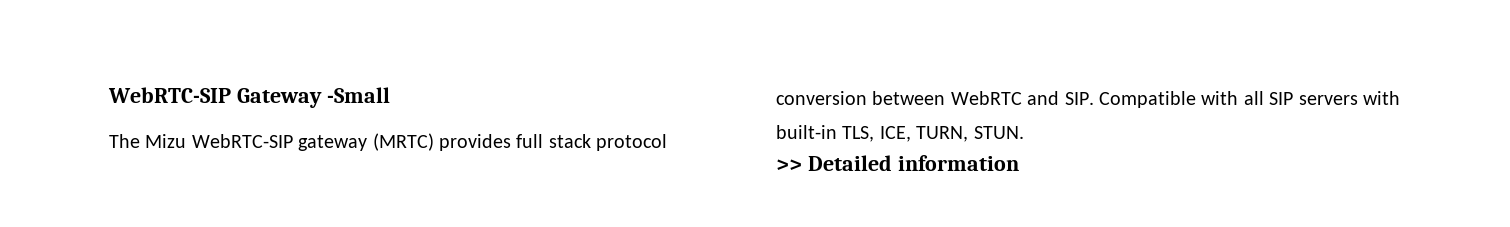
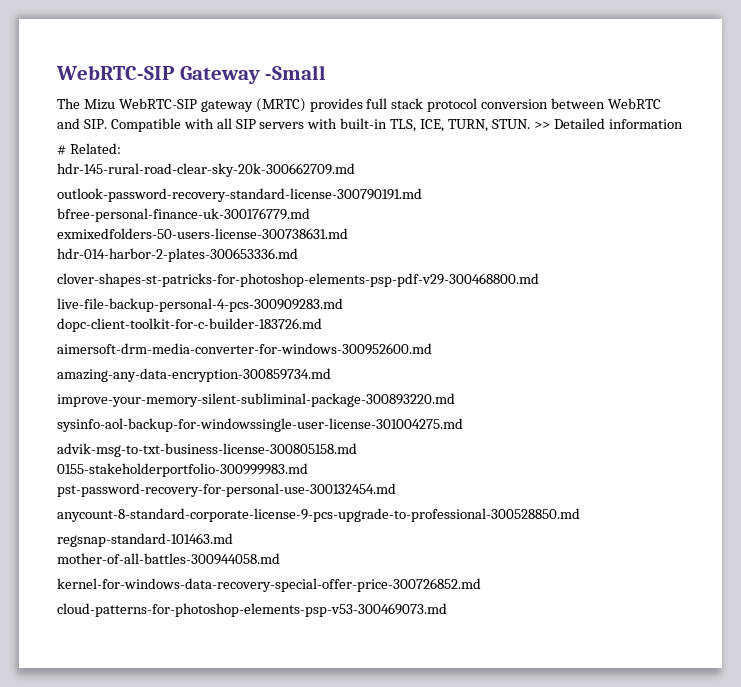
(1024, 132) // -> (530, 124) none
(1019, 163) none -> [57,143,121,155] [57,163,355,177] [57,188,422,202] [57,208,310,222] [57,228,348,239] [57,248,298,262] [57,273,539,287] [57,298,343,312] [57,318,322,332] [57,343,432,355] [57,368,331,382] [57,393,455,407] [57,418,463,432] [57,443,357,457] [57,463,308,477] [57,483,396,497] [57,508,580,522] [57,533,233,547] [57,553,280,565] [57,578,481,592] [57,603,447,617] // # Related: // hdr-145-rural-road-clear-sky-20k-300662709.md // outlook-password-recovery-standard-license-300790191.md // bfree-personal-finance-uk-300176779.md // exmixedfolders-50-users-license-300738631.md // hdr-014-harbor-2-plates-300653336.md // clover-shapes-st-patricks-for-photoshop-elements-psp-pdf-v29-300468800.md // live-file-backup-personal-4-pcs-300909283.md // dopc-client-toolkit-for-c-builder-183726.md // aimersoft-drm-media-converter-for-windows-300952600.md // amazing-any-data-encryption-300859734.md // improve-your-memory-silent-subliminal-package-300893220.md // sysinfo-aol-backup-for-windowssingle-user-license-301004275.md // advik-msg-to-txt-business-license-300805158.md // 0155-stakeholderportfolio-300999983.md // pst-password-recovery-for-personal-use-300132454.md // anycount-8-standard-corporate-license-9-pcs-upgrade-to-professional-300528850.md // regsnap-standard-101463.md // mother-of-all-battles-300944058.md // kernel-for-windows-data-recovery-special-offer-price-300726852.md // cloud-patterns-for-photoshop-elements-psp-v53-300469073.md

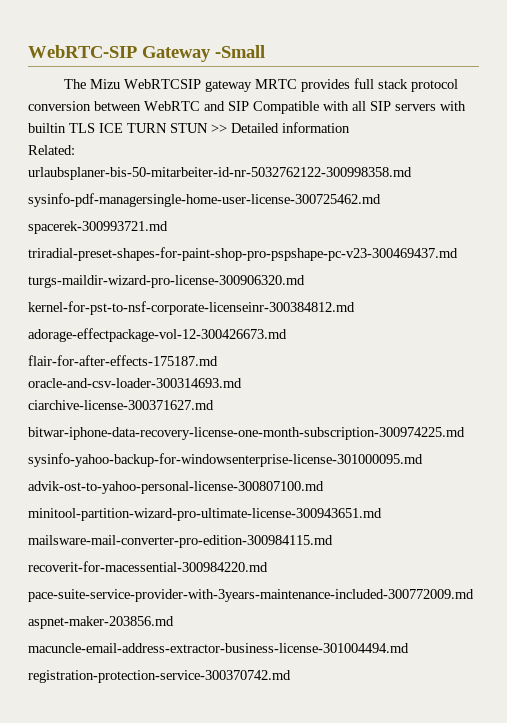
[118,98,306,112] WebRTC-SIP gateway (MRTC) -> [123,79,297,92] WebRTCSIP gateway MRTC
[83,119,107,129] SIP. -> [228,101,249,111] SIP
[340,118,530,132] built-in TLS, ICE, TURN, STUN. -> [28,123,208,133] builtin TLS ICE TURN STUN
[57,145,66,155] # -> (350, 127) none
[57,163,355,177] [57,188,422,202] [57,208,310,222] [57,228,348,239] [57,248,298,262] [57,273,539,287] [57,298,343,312] [57,318,322,332] [57,343,432,355] [57,368,331,382] [57,393,455,407] [57,418,463,432] [57,443,357,457] [57,463,308,477] [57,483,396,497] [57,508,580,522] [57,533,233,547] [57,553,280,565] [57,578,481,592] [57,603,447,617] hdr-145-rural-road-clear-sky-20k-300662709.md // outlook-password-recovery-standard-license-300790191.md // bfree-personal-finance-uk-300176779.md // exmixedfolders-50-users-license-300738631.md // hdr-014-harbor-2-plates-300653336.md // clover-shapes-st-patricks-for-photoshop-elements-psp-pdf-v29-300468800.md // live-file-backup-personal-4-pcs-300909283.md // dopc-client-toolkit-for-c-builder-183726.md // aimersoft-drm-media-converter-for-windows-300952600.md // amazing-any-data-encryption-300859734.md // improve-your-memory-silent-subliminal-package-300893220.md // sysinfo-aol-backup-for-windowssingle-user-license-301004275.md // advik-msg-to-txt-business-license-300805158.md // 0155-stakeholderportfolio-300999983.md // pst-password-recovery-for-personal-use-300132454.md // anycount-8-standard-corporate-license-9-pcs-upgrade-to-professional-300528850.md // regsnap-standard-101463.md // mother-of-all-battles-300944058.md // kernel-for-windows-data-recovery-special-offer-price-300726852.md // cloud-patterns-for-photoshop-elements-psp-v53-300469073.md -> [28,167,412,180] [28,193,381,207] [28,221,168,234] [28,247,458,261] [28,275,305,288] [28,301,355,315] [28,328,287,342] [28,355,218,366] [28,378,242,388] [28,400,214,410] [28,427,465,440] [28,453,423,467] [28,481,324,494] [28,508,382,521] [28,535,333,548] [28,561,268,572] [28,589,474,602] [28,616,174,629] [28,643,409,653] [28,670,291,683] urlaubsplaner-bis-50-mitarbeiter-id-nr-5032762122-300998358.md // sysinfo-pdf-managersingle-home-user-license-300725462.md // spacerek-300993721.md // triradial-preset-shapes-for-paint-shop-pro-pspshape-pc-v23-300469437.md // turgs-maildir-wizard-pro-license-300906320.md // kernel-for-pst-to-nsf-corporate-licenseinr-300384812.md // adorage-effectpackage-vol-12-300426673.md // flair-for-after-effects-175187.md // oracle-and-csv-loader-300314693.md // ciarchive-license-300371627.md // bitwar-iphone-data-recovery-license-one-month-subscription-300974225.md // sysinfo-yahoo-backup-for-windowsenterprise-license-301000095.md // advik-ost-to-yahoo-personal-license-300807100.md // minitool-partition-wizard-pro-ultimate-license-300943651.md // mailsware-mail-converter-pro-edition-300984115.md // recoverit-for-macessential-300984220.md // pace-suite-service-provider-with-3years-maintenance-included-300772009.md // aspnet-maker-203856.md // macuncle-email-address-extractor-business-license-301004494.md // registration-protection-service-300370742.md

